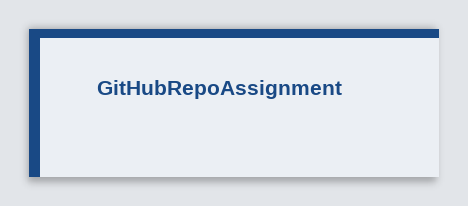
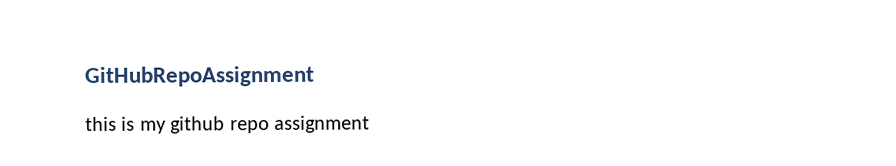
(342, 89) none -> [85,115,370,134] // this is my github repo assignment

